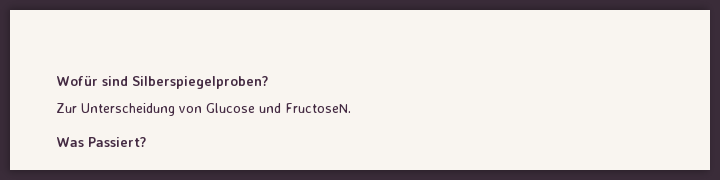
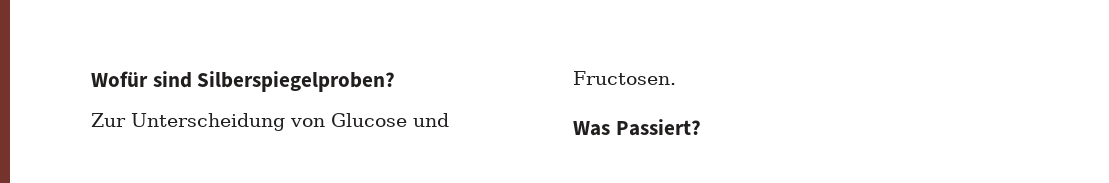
[285,103,351,113] FructoseN. -> [573,71,676,85] Fructosen.

